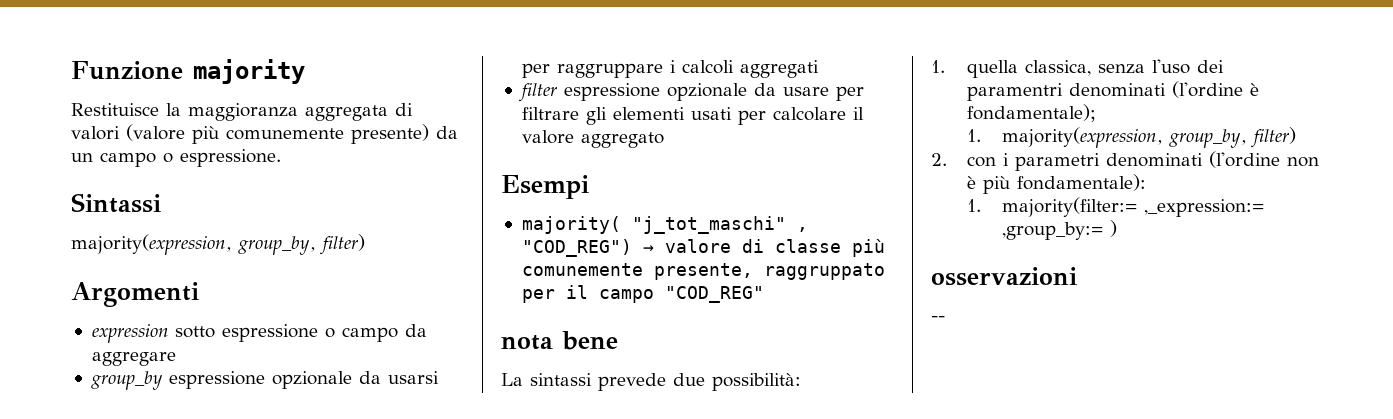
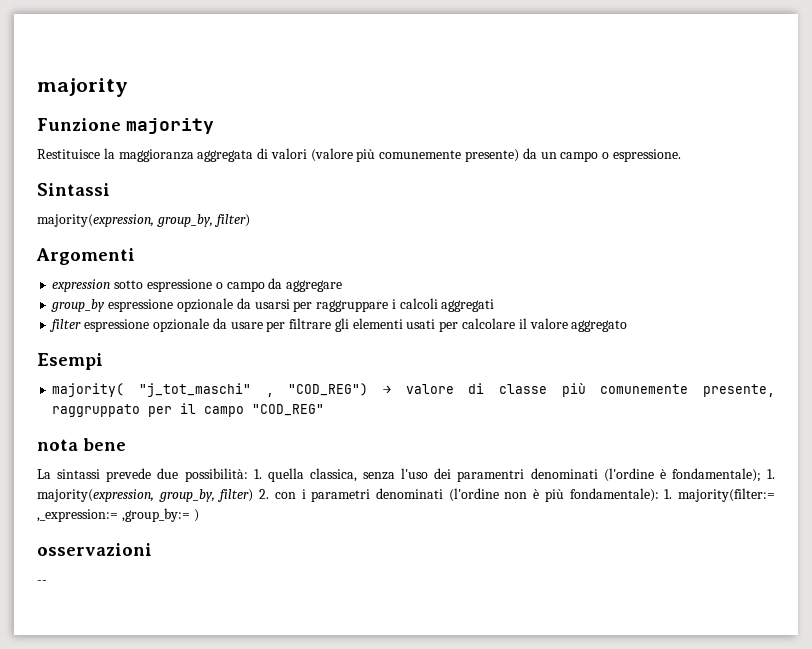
(71, 70) none -> [37,78,128,97] majority //
(801, 382) // -> (248, 475) none
(1096, 113) // -> (761, 475) none
(1297, 137) // -> (254, 495) none
(1146, 182) // -> (659, 495) none

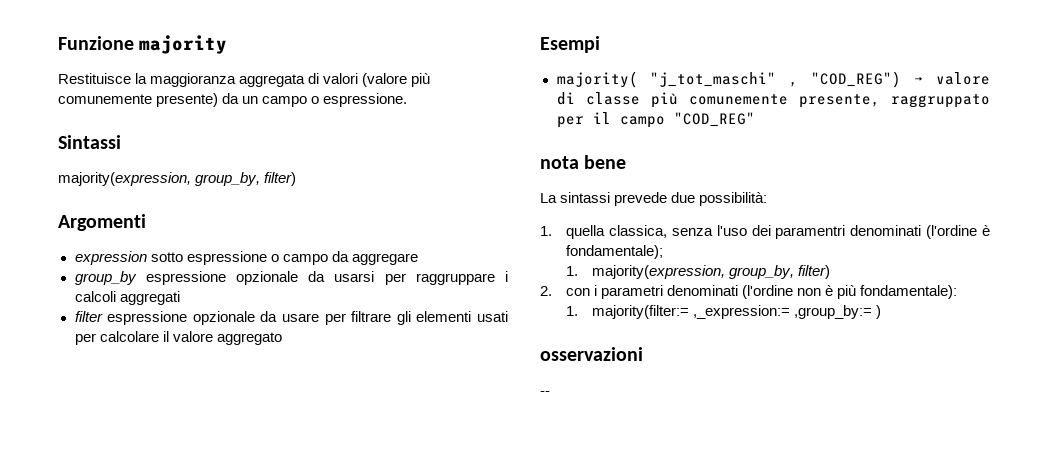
[37,78,128,97] majority // -> (58, 43) none
(248, 475) none -> (768, 199) //
(761, 475) none -> (663, 252) //
(254, 495) none -> (831, 272) //
(659, 495) none -> (958, 292) //

